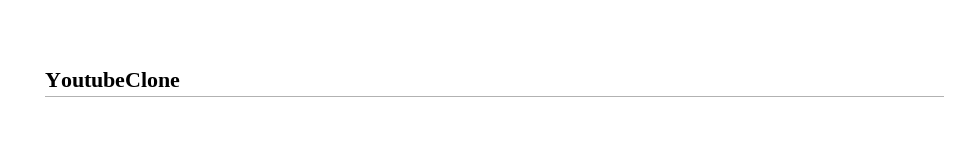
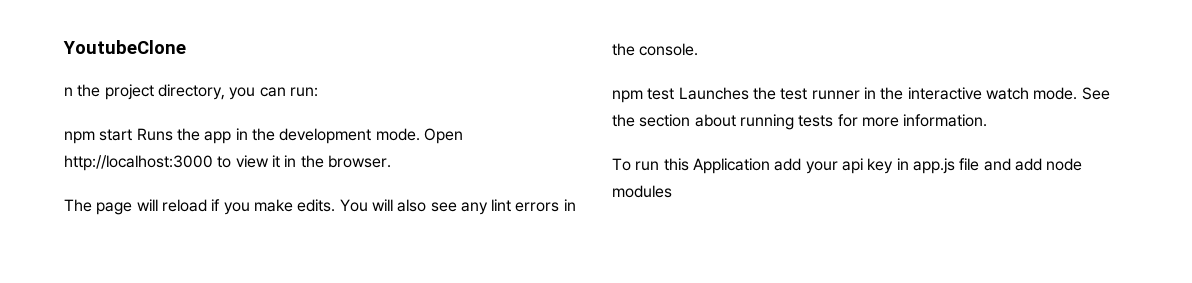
(180, 79) none -> [64,84,318,100] [64,128,463,144] [64,155,391,171] [64,199,576,215] [612,43,699,56] [612,87,1110,103] [612,114,988,130] [612,158,1083,174] [612,185,672,198] // n the project directory, you can run: // npm start Runs the app in the development mode. Open http://localhost:3000 to view it in the browser. // The page will reload if you make edits. You will also see any lint errors in the console. // npm test Launches the test runner in the interactive watch mode. See the section about running tests for more information. // To run this Application add your api key in app.js file and add node modules

